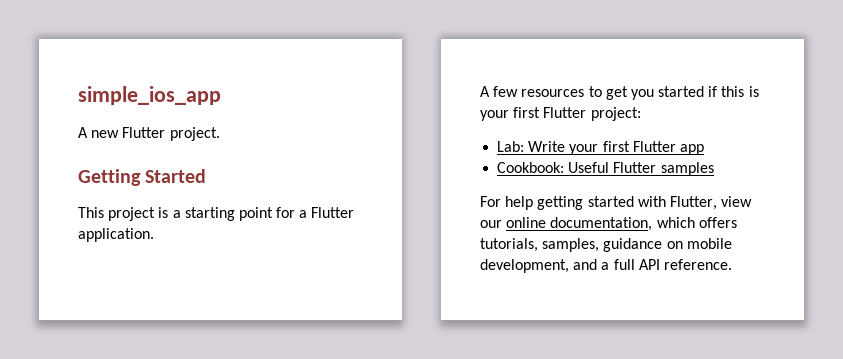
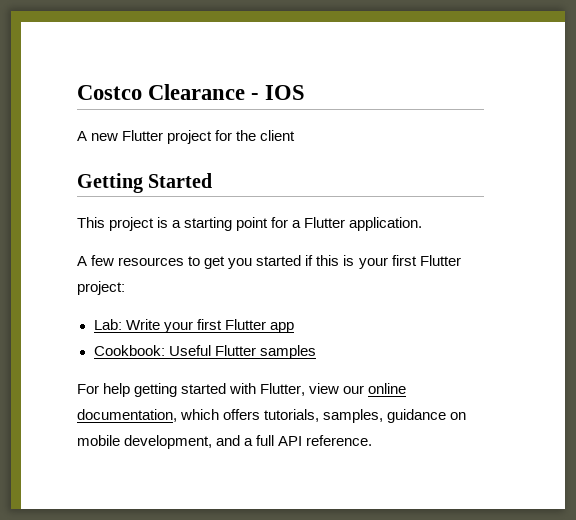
[78,86,221,105] simple_ios_app -> [77,84,306,100] Costco Clearance - IOS
[169,127,220,141] project. -> [167,130,296,144] project for the client

